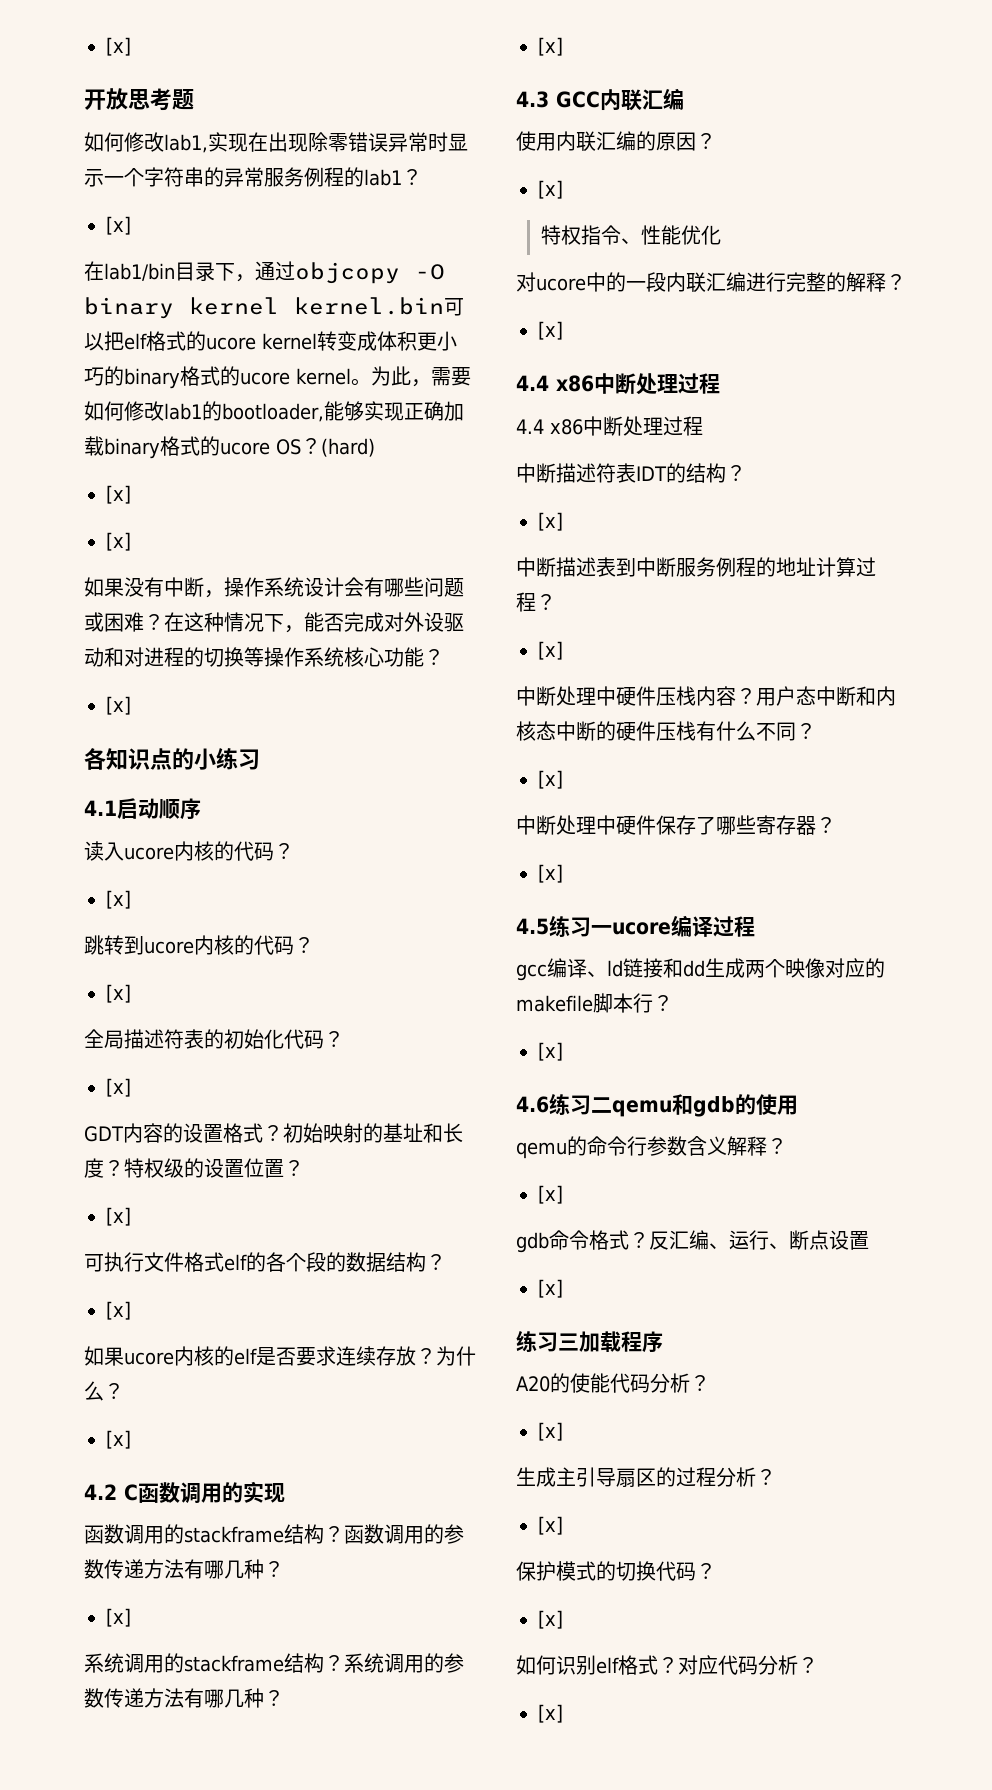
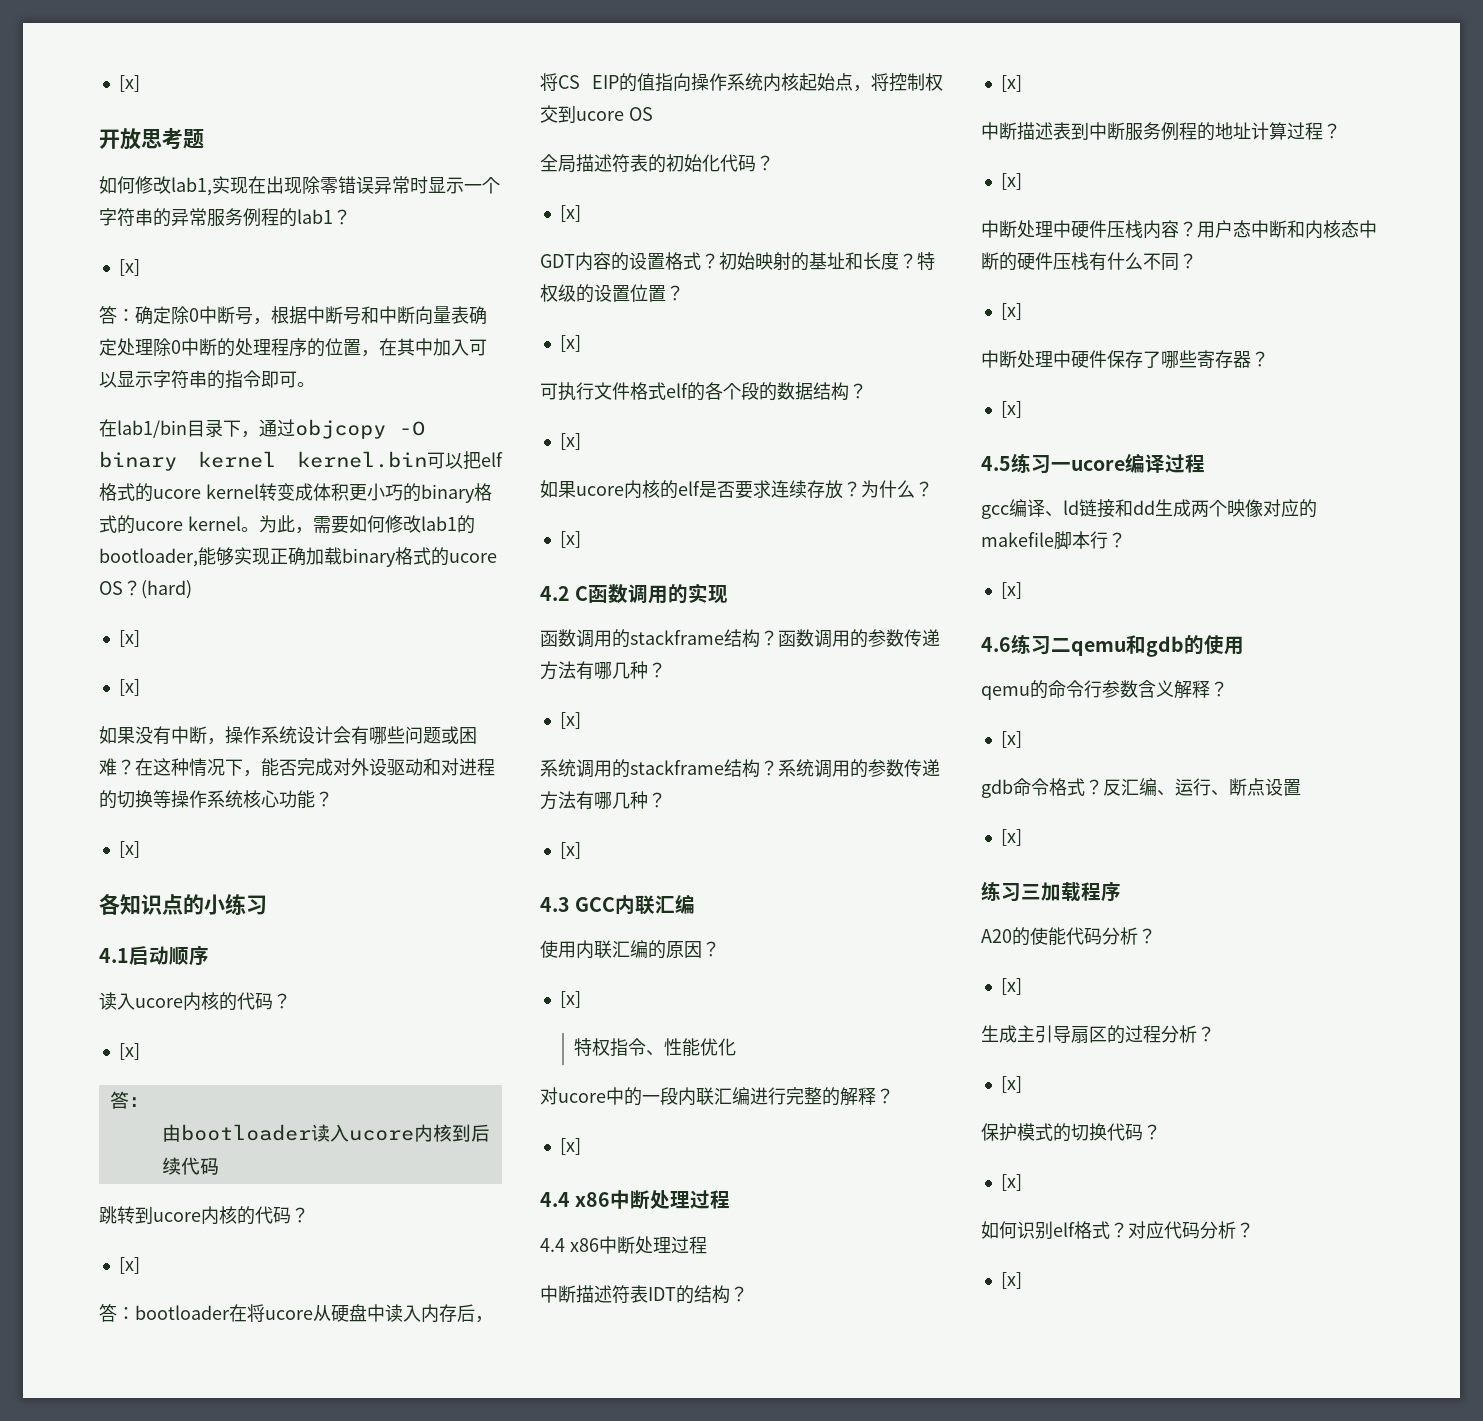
(131, 225) none -> [99,306,487,325] [99,338,487,357] [99,370,315,389] // 答：确定除0中断号，根据中断号和中断向量表确定处理除0中断的处理程序的位置，在其中加入可以显示字符串的指令即可。
(131, 899) none -> [109,1091,148,1109] [161,1124,490,1142] [161,1157,219,1175] // 答： // 由bootloader读入ucore内核到后续代码
(131, 993) none -> [99,1304,493,1323] [540,73,943,92] [540,105,653,123] // 答：bootloader在将ucore从硬盘中读入内存后，将CS EIP的值指向操作系统内核起始点，将控制权交到ucore OS

